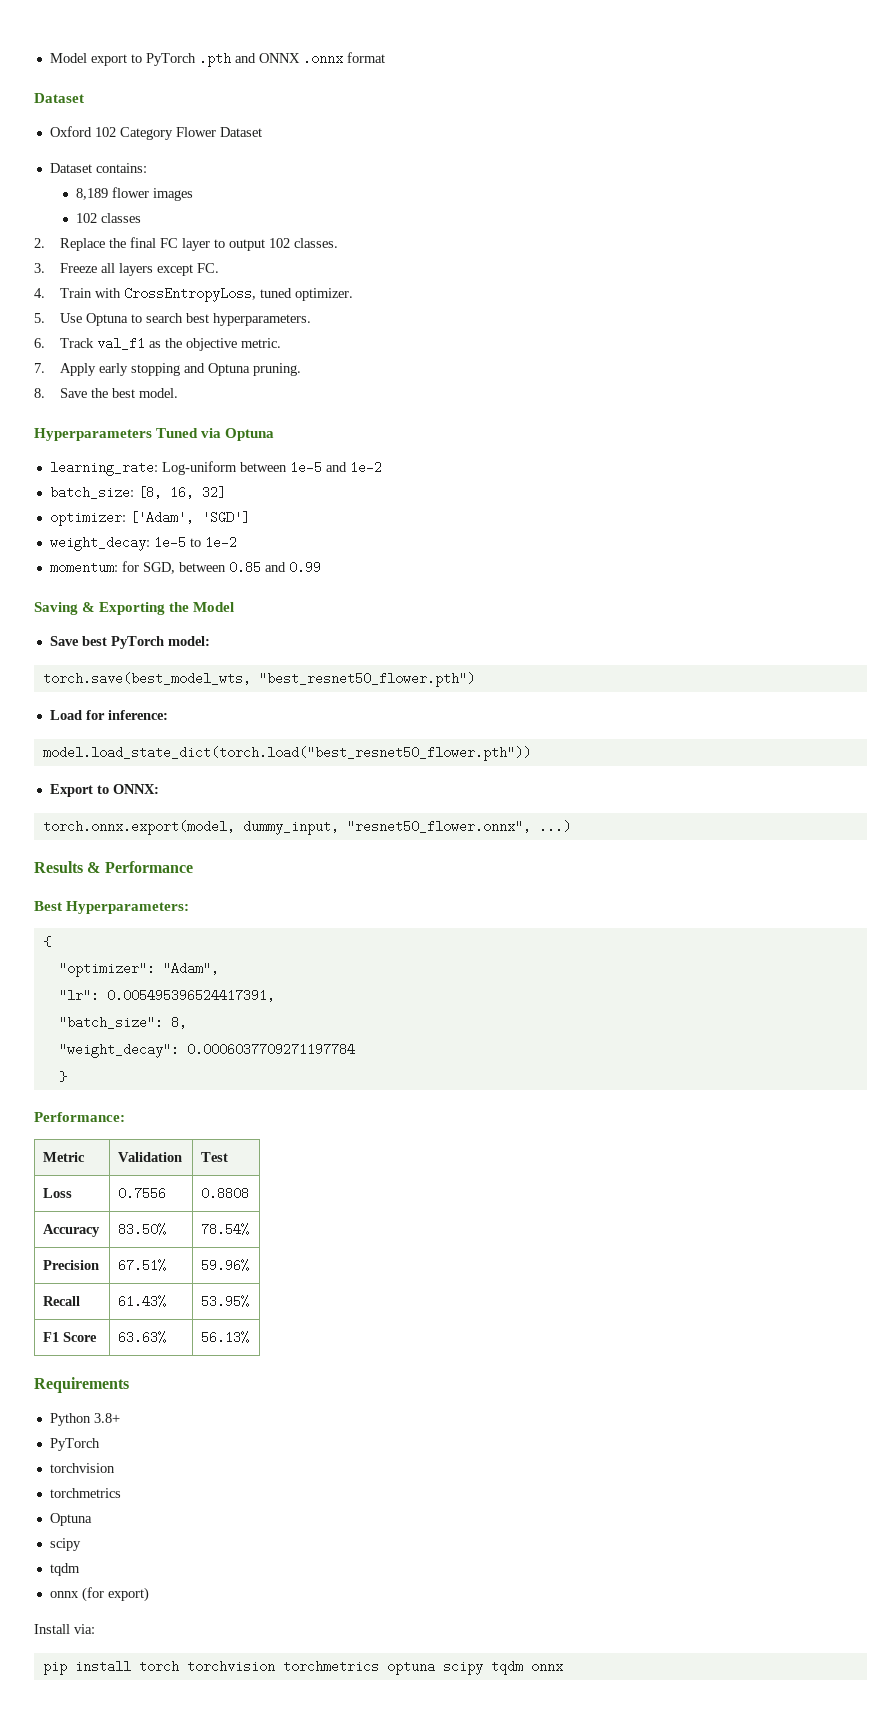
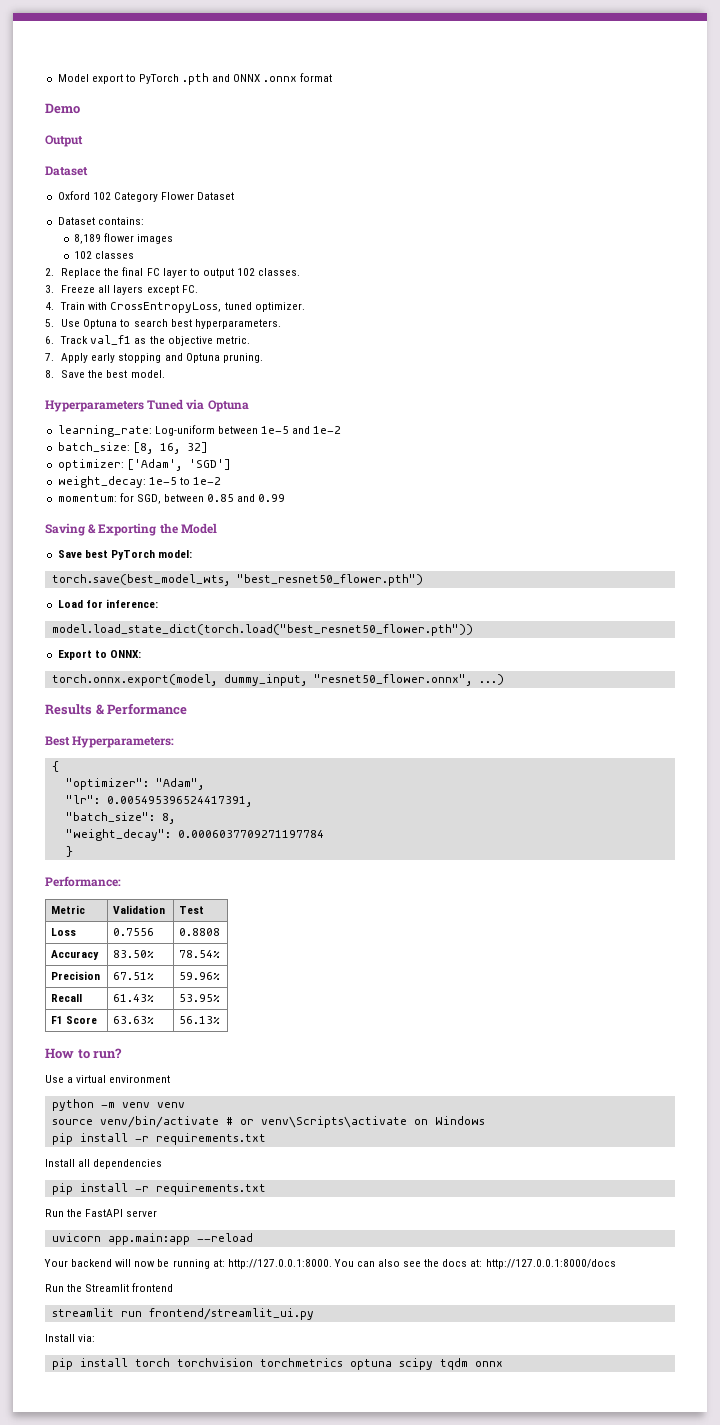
(385, 57) none -> [45,103,80,114] [45,135,83,147] // Demo // Output
[34,1377,129,1393] [49,1413,120,1426] [49,1438,100,1451] [49,1463,115,1473] [49,1488,121,1498] [49,1513,92,1526] [49,1538,81,1551] [49,1563,80,1576] [49,1587,149,1602] Requirements // Python 3.8+ // PyTorch // torchvision // torchmetrics // Optuna // scipy // tqdm // onnx (for export) -> [45,1048,123,1059] [45,1075,171,1083] [51,1099,185,1111] [51,1116,485,1128] [51,1133,266,1145] [45,1159,163,1169] [51,1183,266,1195] [45,1209,158,1217] [51,1233,253,1245] [44,1259,616,1269] [45,1283,174,1292] [51,1308,314,1320] How to run? // Use a virtual environment // python -m venv venv // source venv/bin/activate # or venv\Scripts\activate on Windows // pip install -r requirements.txt // Install all dependencies // pip install -r requirements.txt // Run the FastAPI server // uvicorn app.main:app --reload // Your backend will now be running at: http://127.0.0.1:8000. You can also see the docs at: http://127.0.0.1:8000/docs // Run the Streamlit frontend // streamlit run frontend/streamlit_ui.py

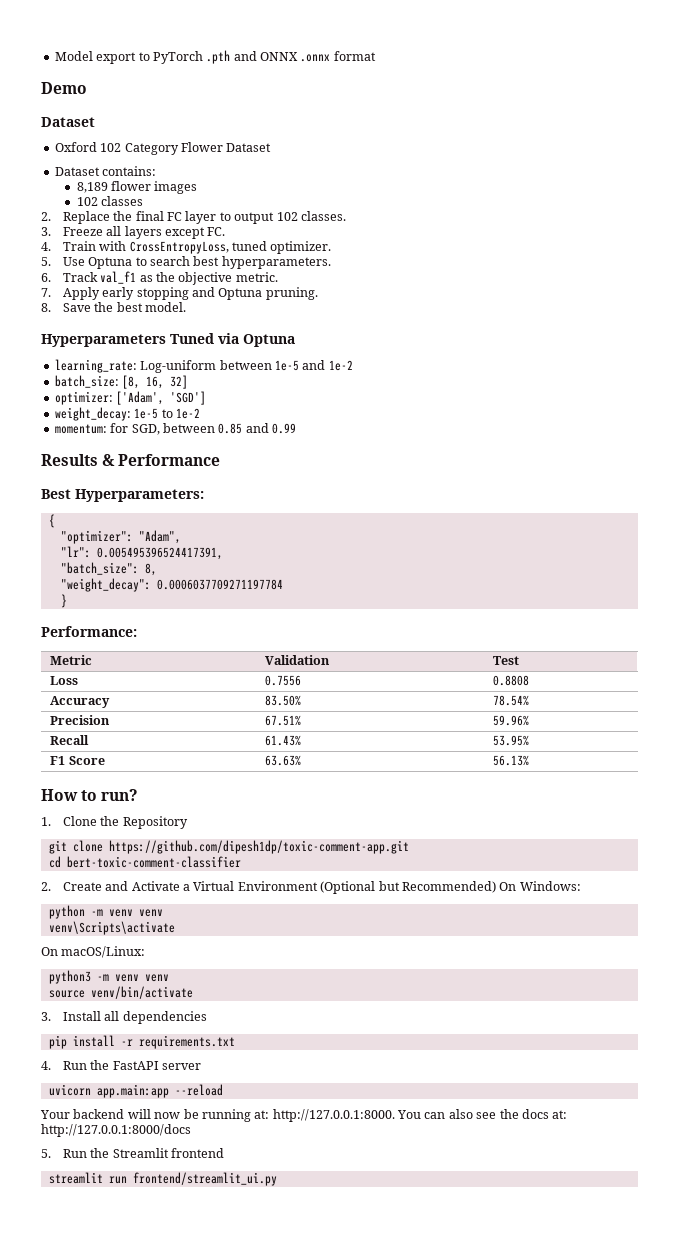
[45,135,83,147] // Output -> (87, 88) none
[45,523,217,536] [57,550,192,560] [51,574,423,586] [57,599,158,608] [51,624,473,636] [57,650,141,660] [51,674,504,686] // Saving & Exporting the Model // Save best PyTorch model: // torch.save(best_model_wts, "best_resnet50_flower.pth") // Load for inference: // model.load_state_dict(torch.load("best_resnet50_flower.pth")) // Export to ONNX: // torch.onnx.export(model, dummy_input, "resnet50_flower.onnx", ...) -> (296, 428) none
[45,1075,171,1083] [51,1099,185,1111] [51,1116,485,1128] [51,1133,266,1145] Use a virtual environment // python -m venv venv // source venv/bin/activate # or venv\Scripts\activate on Windows // pip install -r requirements.txt // -> [41,816,188,829] [48,840,409,854] [48,856,241,868] [41,881,581,894] [48,905,163,919] [48,921,175,935] [41,946,146,958] [48,970,169,984] [48,986,193,999] [41,1012,51,1021] 1. Clone the Repository // git clone https://github.com/dipesh1dp/toxic-comment-app.git // cd bert-toxic-comment-classifier // 2. Create and Activate a Virtual Environment (Optional but Recommended) On Windows: // python -m venv venv // venv\Scripts\activate // On macOS/Linux: // python3 -m venv venv // source venv/bin/activate // 3.
(266, 1189) none -> [41,1061,51,1070] 4.
(616, 1264) none -> [41,1149,51,1158] 5.
[45,1334,96,1342] [51,1358,503,1370] // Install via: // pip install torch torchvision torchmetrics optuna scipy tqdm onnx -> (277, 1179) none

